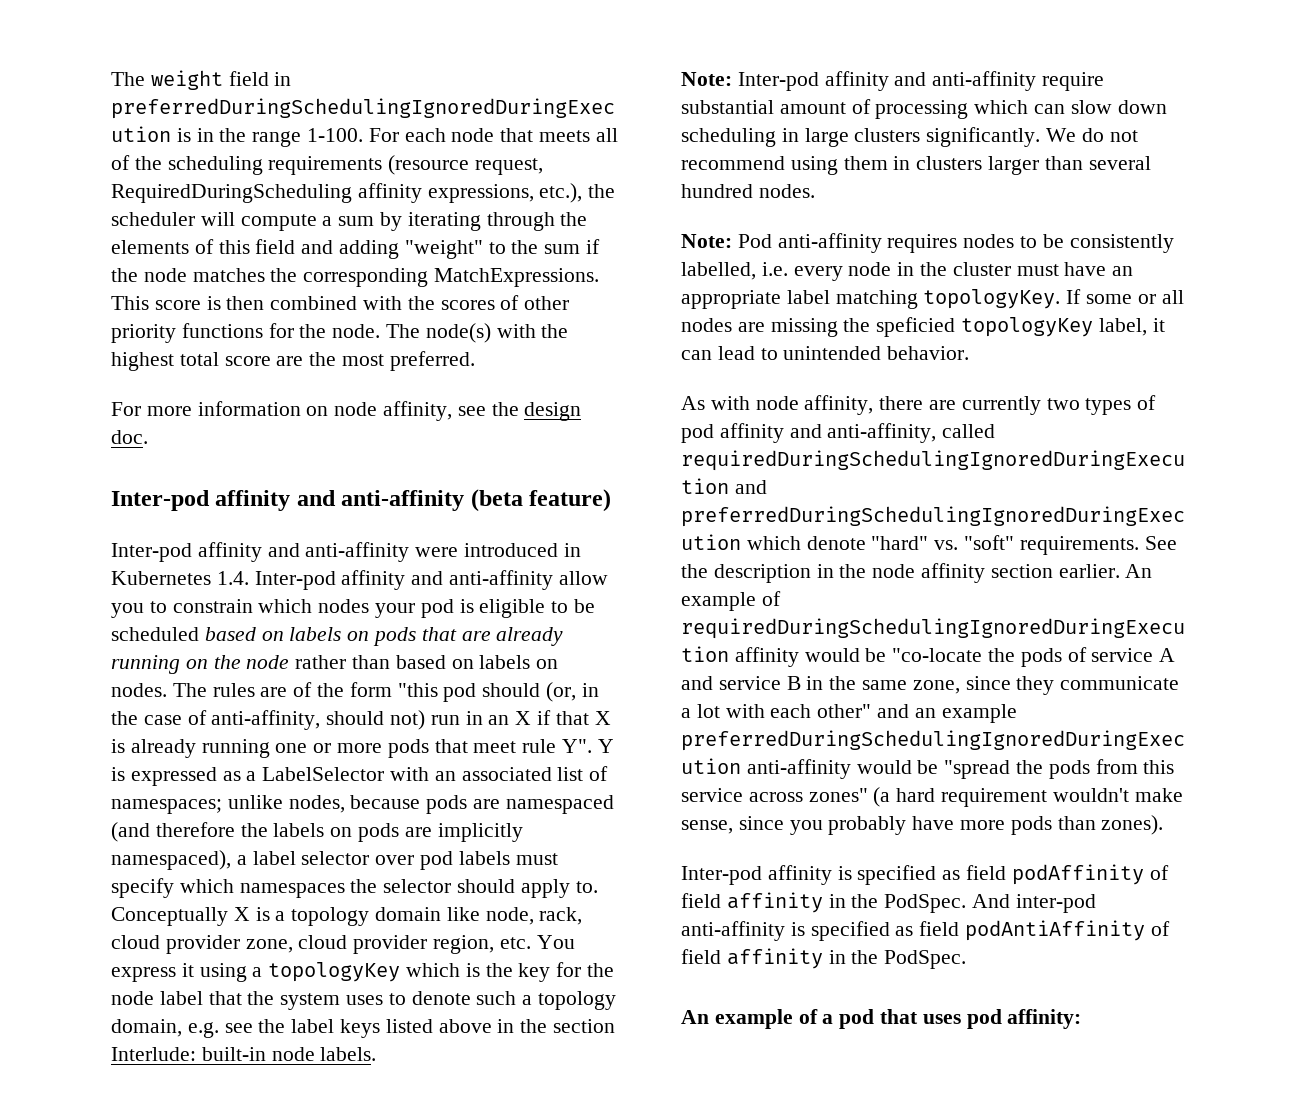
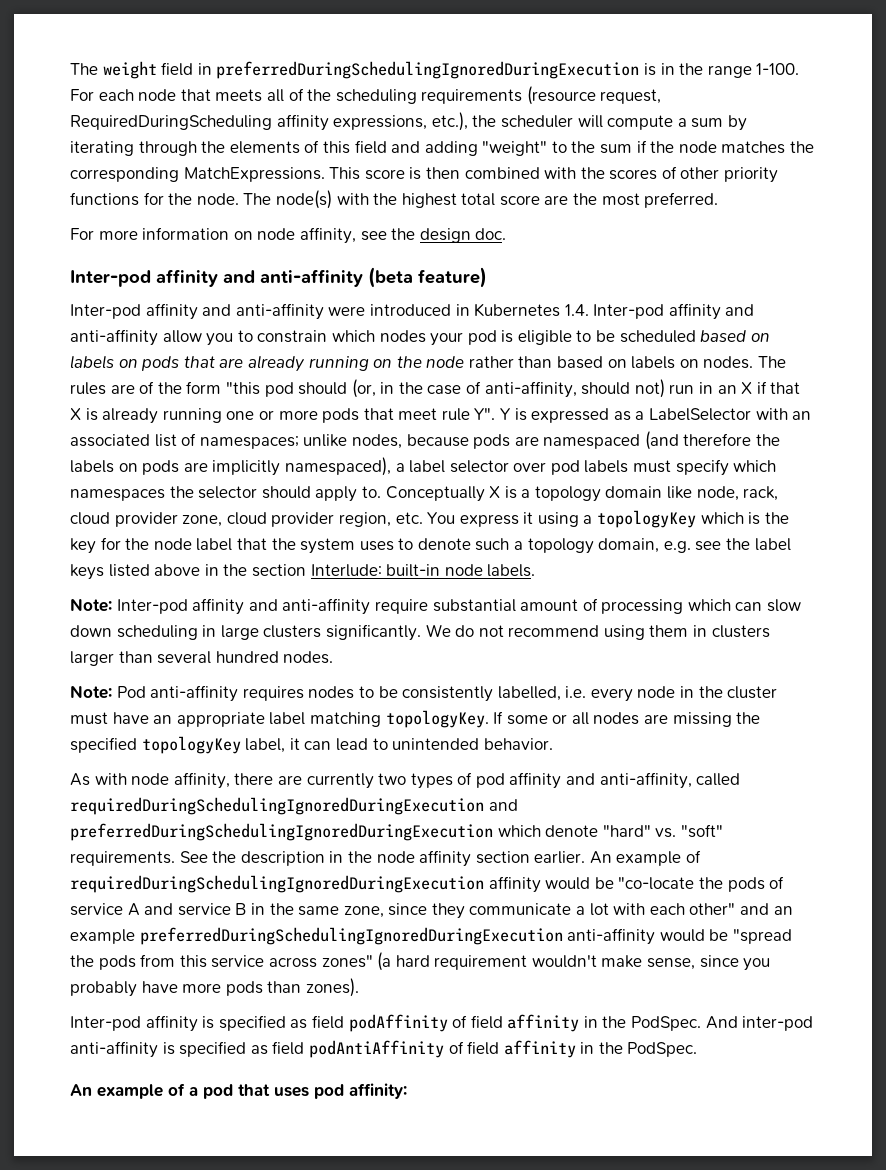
[876,317,956,337] speficied -> [70,737,137,753] specified

